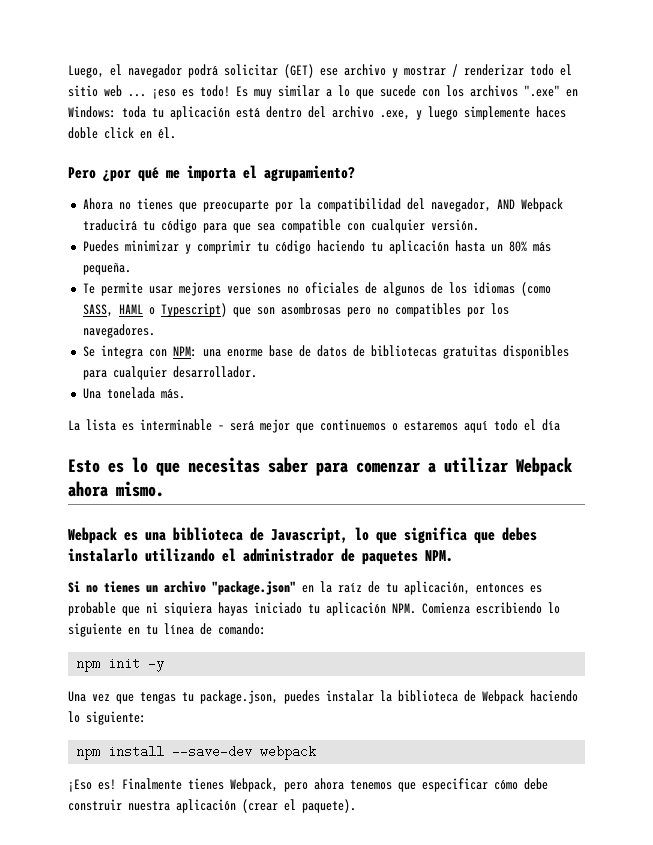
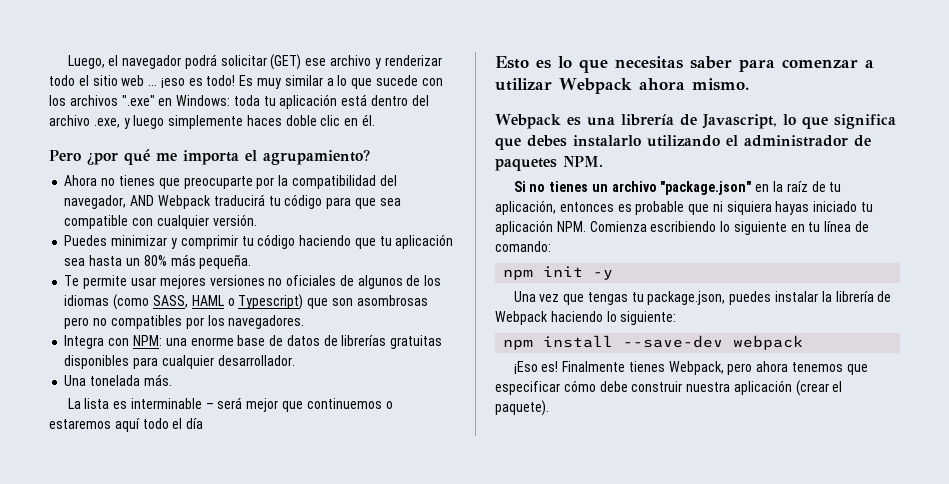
[404,64,458,77] mostrar / -> (381, 63) none
[104,127,134,139] click -> [320,115,341,126] clic
[370,240,449,254] tu aplicación -> [354,234,454,249] [64,258,86,266] que tu aplicación sea
[82,345,143,359] Se integra -> [64,335,105,349] Integra
[370,345,437,357] bibliotecas -> [341,335,387,346] librerías
[173,527,243,541] biblioteca -> [620,114,674,126] librería
[398,690,458,702] biblioteca -> [835,291,874,302] librería

